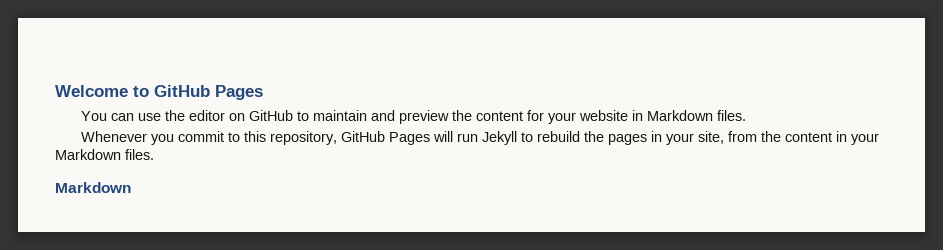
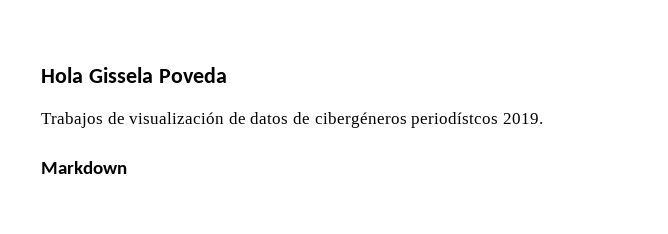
[55,85,263,100] [80,110,746,124] [80,131,879,145] [55,149,154,160] Welcome to GitHub Pages // You can use the editor on GitHub to maintain and preview the content for your website in Markdown files. // Whenever you commit to this repository, GitHub Pages will run Jekyll to rebuild the pages in your site, from the content in your Markdown files. -> [41,67,227,83] [41,112,543,128] Hola Gissela Poveda // Trabajos de visualización de datos de cibergéneros periodístcos 2019.

